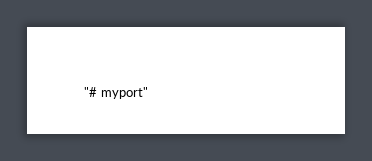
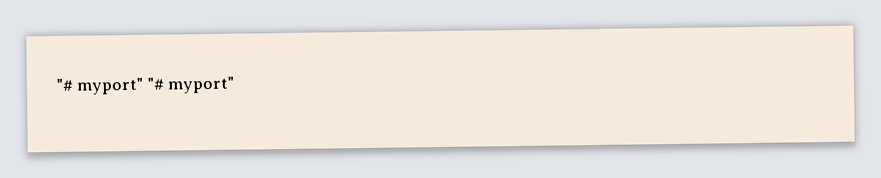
[84,87,148,99] "# myport" -> [56,76,236,95] "# myport" "# myport"

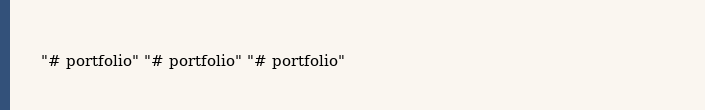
[56,76,236,95] "# myport" "# myport" -> [41,54,345,69] "# portfolio" "# portfolio" "# portfolio"

